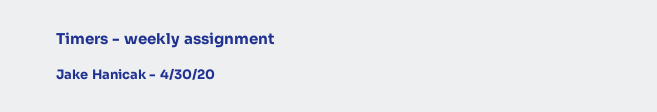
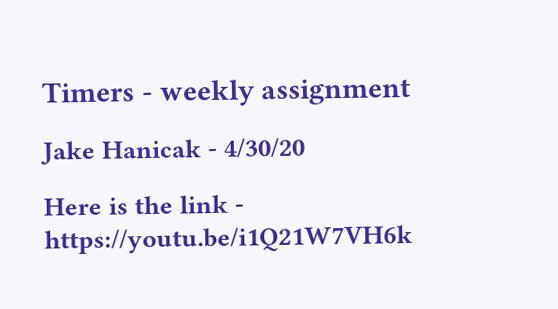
(215, 74) none -> [43,194,245,216] [44,224,413,255] // Here is the link - https://youtu.be/i1Q21W7VH6k

